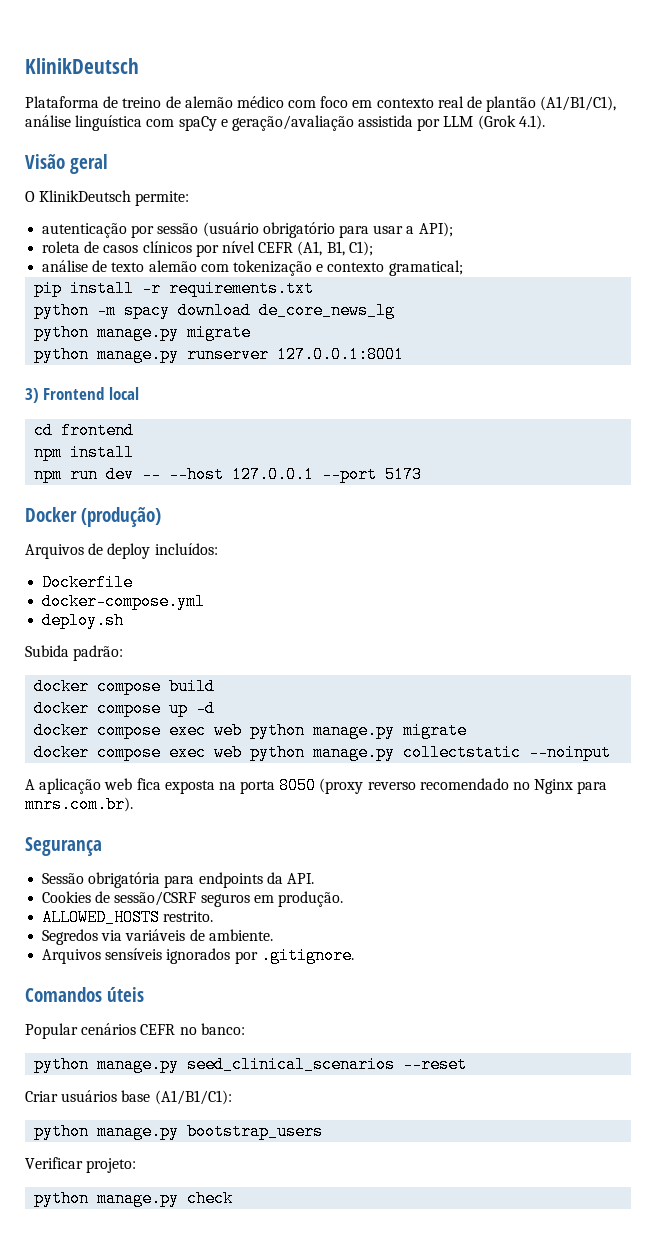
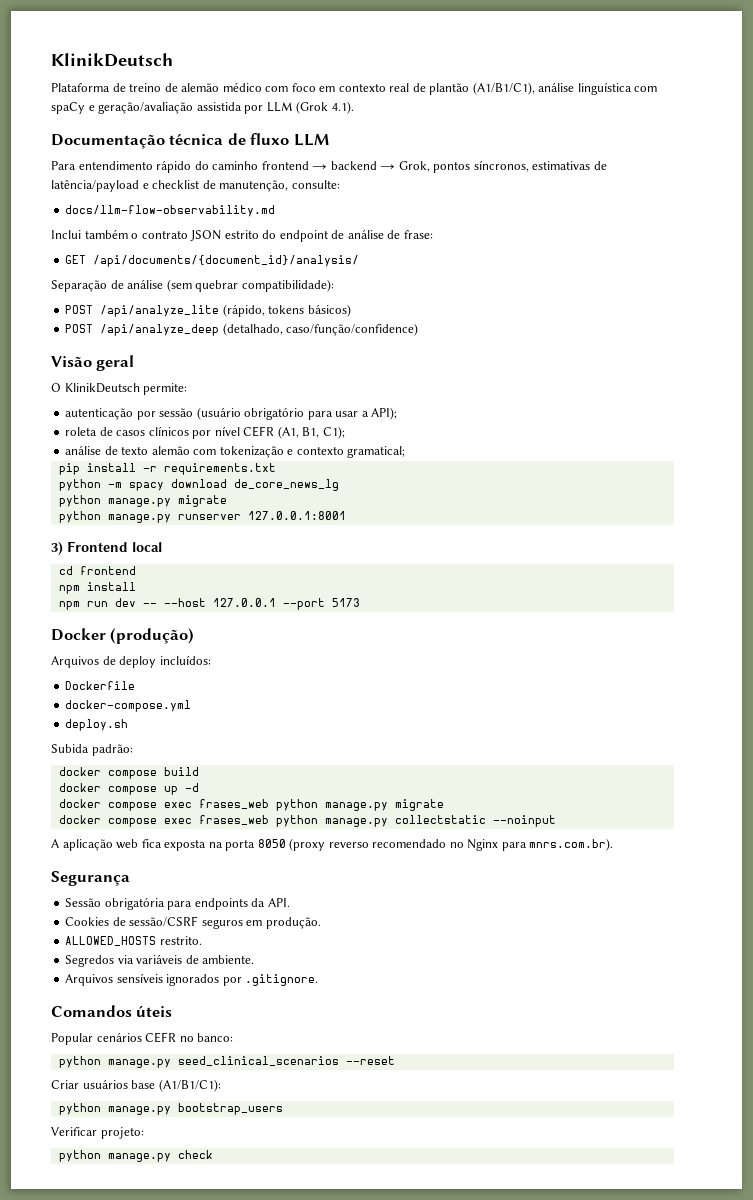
(545, 122) none -> [51,133,329,149] [51,160,607,173] [51,180,340,192] [65,205,276,217] [51,229,433,242] [65,255,360,267] [51,279,334,292] [65,304,351,317] [65,323,419,336] // Documentação técnica de fluxo LLM // Para entendimento rápido do caminho frontend → backend → Grok, pontos síncronos, estimativas de latência/payload e checklist de manutenção, consulte: // docs/llm-flow-observability.md // Inclui também o contrato JSON estrito do endpoint de análise de frase: // GET /api/documents/{document_id}/analysis/ // Separação de análise (sem quebrar compatibilidade): // POST /api/analyze_lite (rápido, tokens básicos) // POST /api/analyze_deep (detalhado, caso/função/confidence)
[214,722,243,739] web -> [198,799,269,809] frases_web
[214,744,243,761] web -> [198,815,269,825] frases_web

